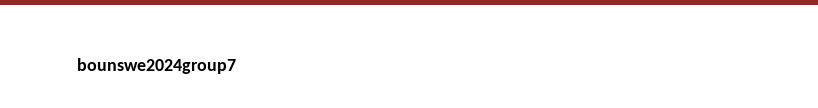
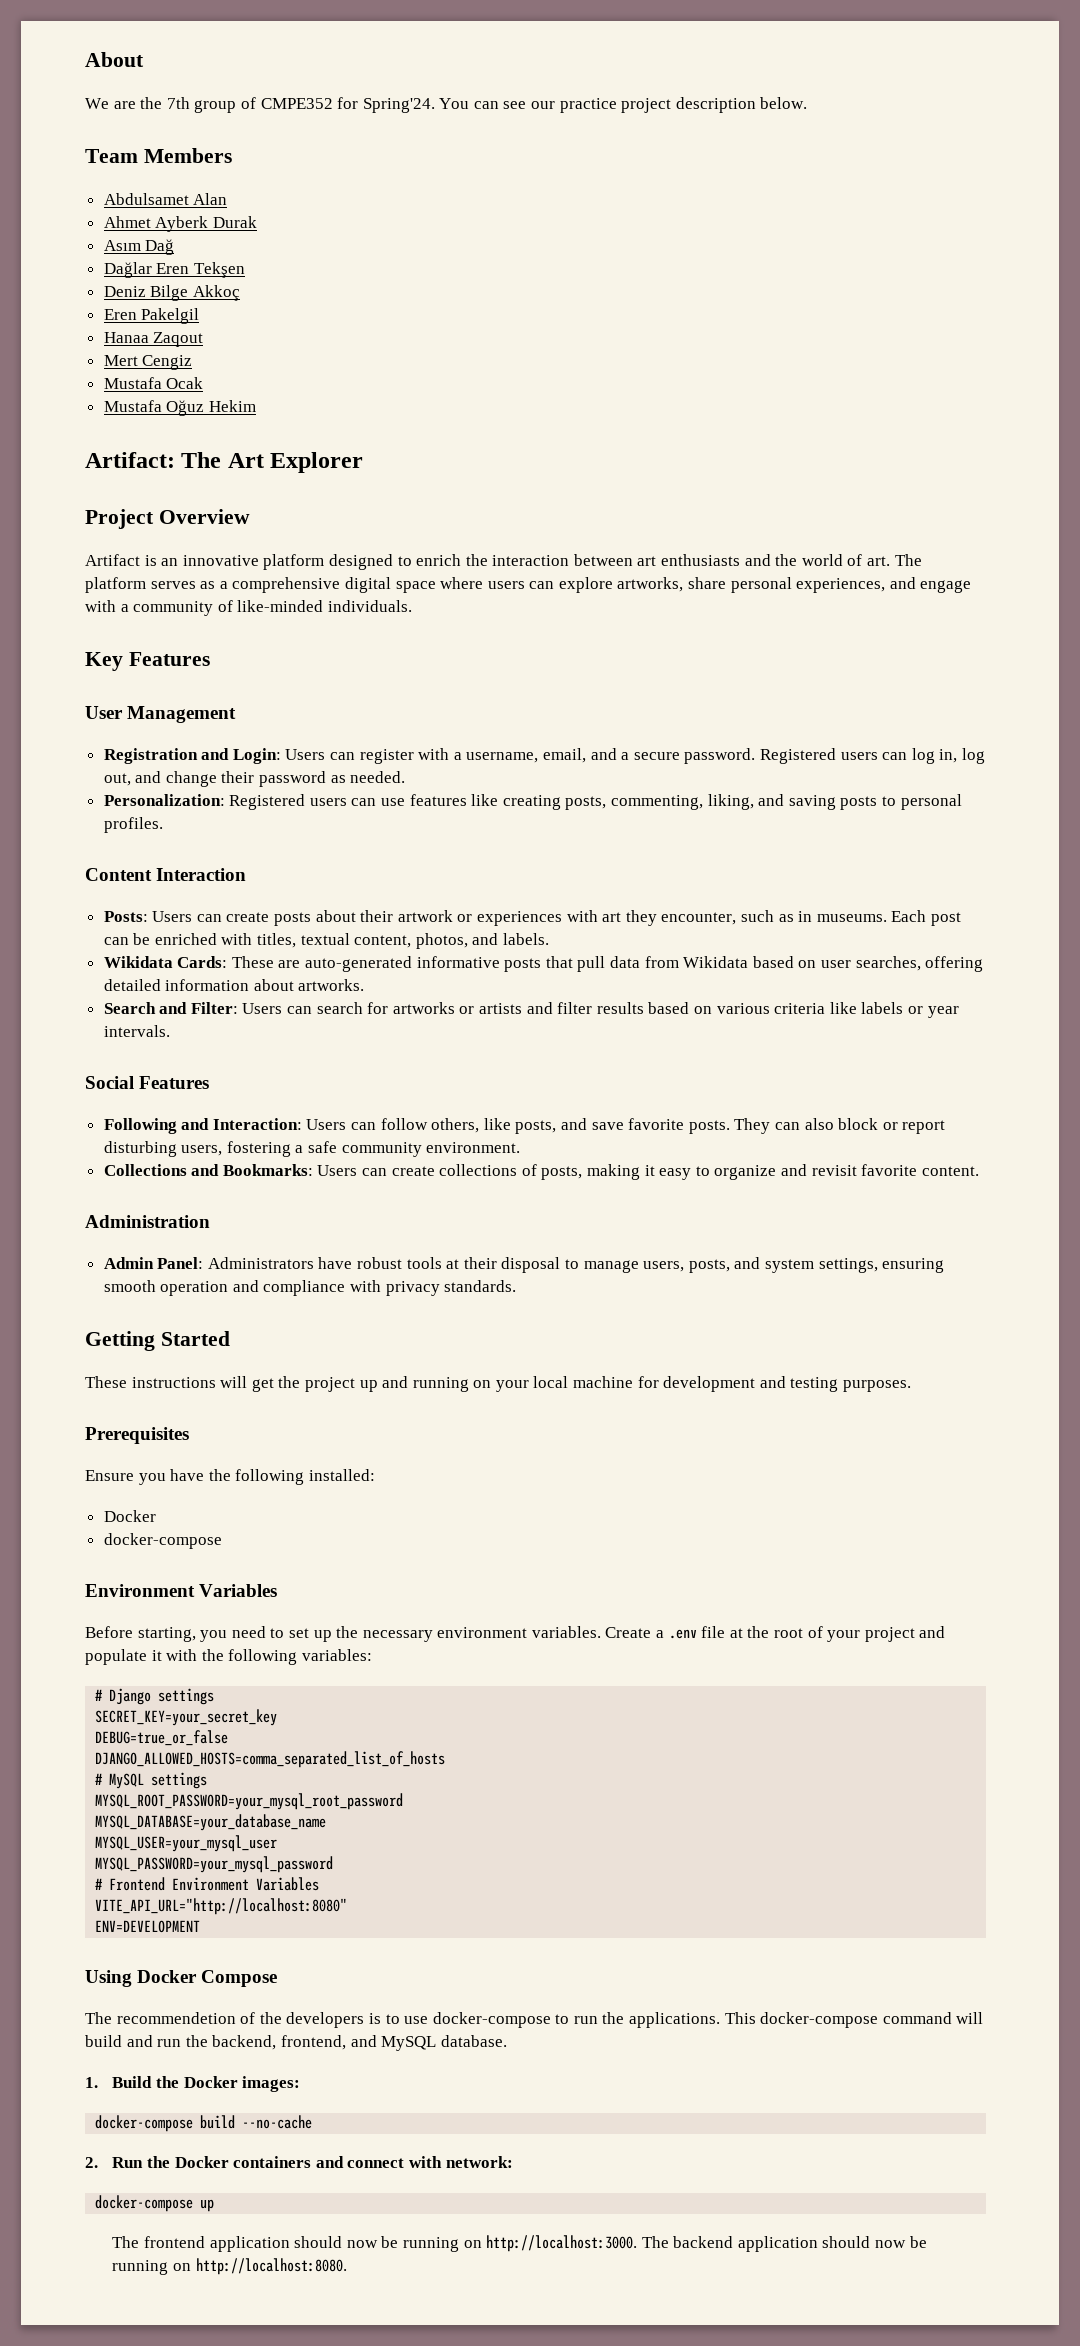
[77,58,236,74] bounswe2024group7 -> [85,52,144,67] [85,97,808,113] [85,148,232,163] [103,193,228,205] [103,216,257,232] [103,239,175,255] [103,262,245,278] [103,285,240,301] [103,308,200,324] [103,332,204,347] [103,355,193,370] [103,377,204,389] [103,400,256,416] [85,452,364,473] [85,509,250,529] [85,554,922,570] [85,577,972,593] [85,600,412,616] [85,652,210,671] [85,706,237,723] [103,748,985,764] [103,771,406,787] [103,794,962,810] [103,817,163,833] [85,868,247,881] [103,910,961,926] [103,933,550,949] [103,956,984,972] [103,979,365,991] [103,1002,959,1018] [103,1025,170,1037] [85,1076,210,1089] [103,1118,946,1134] [103,1141,521,1157] [103,1164,979,1180] [85,1215,210,1228] [103,1257,945,1273] [103,1280,517,1296] [85,1331,230,1351] [85,1376,912,1392] [85,1427,189,1444] [85,1469,375,1485] [103,1510,156,1522] [103,1533,222,1549] [85,1584,278,1597] [85,1626,946,1642] [85,1649,372,1665] [95,1688,215,1705] [95,1709,278,1726] [95,1730,229,1746] [95,1751,446,1768] [95,1772,208,1789] [95,1793,404,1810] [95,1814,327,1831] [95,1835,278,1852] [95,1856,334,1873] [95,1877,320,1891] [95,1898,348,1915] [95,1920,201,1933] [85,1970,278,1987] [85,2012,984,2028] [85,2035,507,2051] [85,2076,301,2092] [95,2115,313,2132] [85,2156,513,2168] [95,2195,215,2212] [112,2235,927,2252] [112,2258,347,2275] About // We are the 7th group of CMPE352 for Spring'24. You can see our practice project description below. // Team Members // Abdulsamet Alan // Ahmet Ayberk Durak // Asım Dağ // Dağlar Eren Tekşen // Deniz Bilge Akkoç // Eren Pakelgil // Hanaa Zaqout // Mert Cengiz // Mustafa Ocak // Mustafa Oğuz Hekim // Artifact: The Art Explorer // Project Overview // Artifact is an innovative platform designed to enrich the interaction between art enthusiasts and the world of art. The platform serves as a comprehensive digital space where users can explore artworks, share personal experiences, and engage with a community of like-minded individuals. // Key Features // User Management // Registration and Login: Users can register with a username, email, and a secure password. Registered users can log in, log out, and change their password as needed. // Personalization: Registered users can use features like creating posts, commenting, liking, and saving posts to personal profiles. // Content Interaction // Posts: Users can create posts about their artwork or experiences with art they encounter, such as in museums. Each post can be enriched with titles, textual content, photos, and labels. // Wikidata Cards: These are auto-generated informative posts that pull data from Wikidata based on user searches, offering detailed information about artworks. // Search and Filter: Users can search for artworks or artists and filter results based on various criteria like labels or year intervals. // Social Features // Following and Interaction: Users can follow others, like posts, and save favorite posts. They can also block or report disturbing users, fostering a safe community environment. // Collections and Bookmarks: Users can create collections of posts, making it easy to organize and revisit favorite content. // Administration // Admin Panel: Administrators have robust tools at their disposal to manage users, posts, and system settings, ensuring smooth operation and compliance with privacy standards. // Getting Started // These instructions will get the project up and running on your local machine for development and testing purposes. // Prerequisites // Ensure you have the following installed: // Docker // docker-compose // Environment Variables // Before starting, you need to set up the necessary environment variables. Create a .env file at the root of your project and populate it with the following variables: // # Django settings // SECRET_KEY=your_secret_key // DEBUG=true_or_false // DJANGO_ALLOWED_HOSTS=comma_separated_list_of_hosts // # MySQL settings // MYSQL_ROOT_PASSWORD=your_mysql_root_password // MYSQL_DATABASE=your_database_name // MYSQL_USER=your_mysql_user // MYSQL_PASSWORD=your_mysql_password // # Frontend Environment Variables // VITE_API_URL="http://localhost:8080" // ENV=DEVELOPMENT // Using Docker Compose // The recommendetion of the developers is to use docker-compose to run the applications. This docker-compose command will build and run the backend, frontend, and MySQL database. // 1. Build the Docker images: // docker-compose build --no-cache // 2. Run the Docker containers and connect with network: // docker-compose up // The frontend application should now be running on http://localhost:3000. The backend application should now be running on http://localhost:8080.

